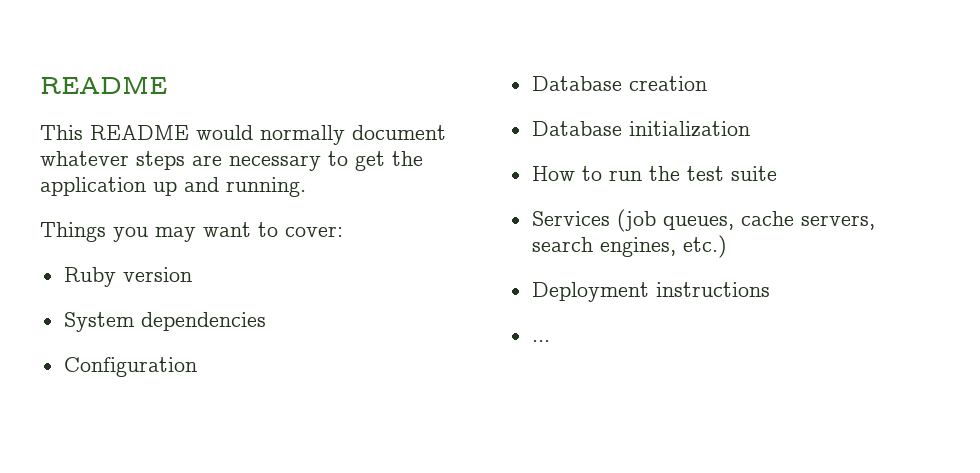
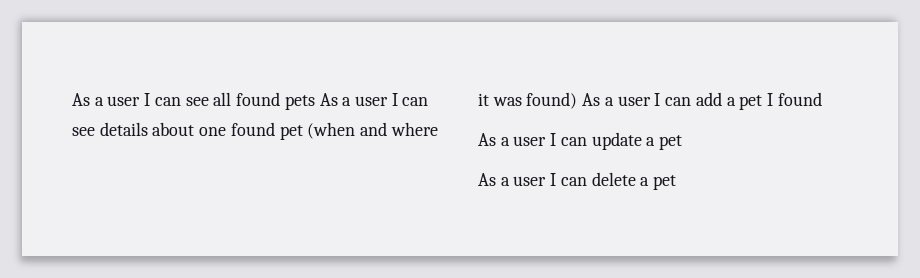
[40,76,167,94] [40,125,446,145] [40,151,423,171] [40,177,306,197] [40,222,343,242] [63,267,192,287] [63,312,266,332] [63,357,197,377] [531,76,707,91] [531,121,750,137] [531,166,777,181] [531,209,875,232] [531,235,727,258] [531,282,770,302] [531,340,550,342] README // This README would normally document whatever steps are necessary to get the application up and running. // Things you may want to cover: // Ruby version // System dependencies // Configuration // Database creation // Database initialization // How to run the test suite // Services (job queues, cache servers, search engines, etc.) // Deployment instructions // ... -> [72,92,429,110] [72,122,438,140] [478,92,822,110] [478,132,683,150] [478,172,677,190] As a user I can see all found pets As a user I can see details about one found pet (when and where it was found) As a user I can add a pet I found // As a user I can update a pet // As a user I can delete a pet

